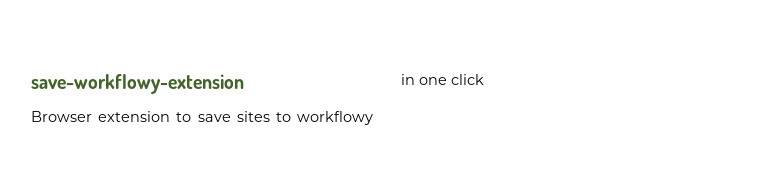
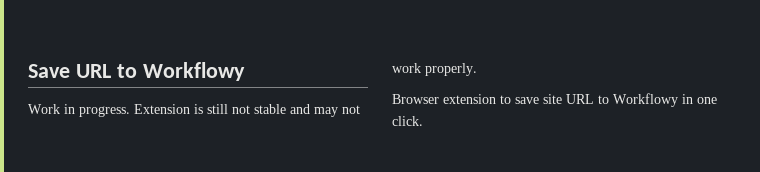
[31,74,244,94] save-workflowy-extension -> [28,62,245,81] [28,104,360,117] [392,63,477,76] Save URL to Workflowy // Work in progress. Extension is still not stable and may not work properly.
[236,111,373,125] sites to workflowy -> [543,93,678,107] site URL to Workflowy
[451,74,484,85] click -> [392,116,423,126] click.

